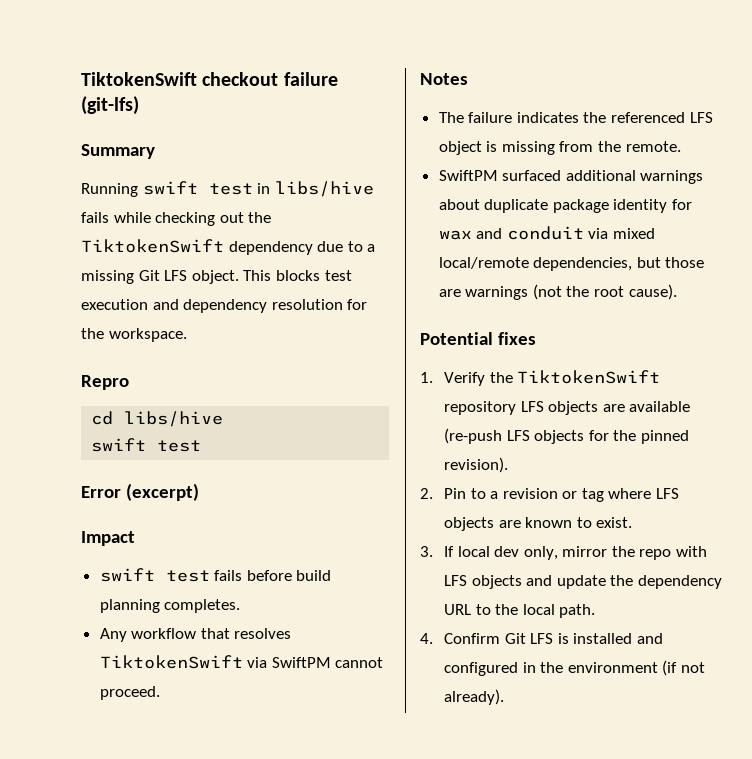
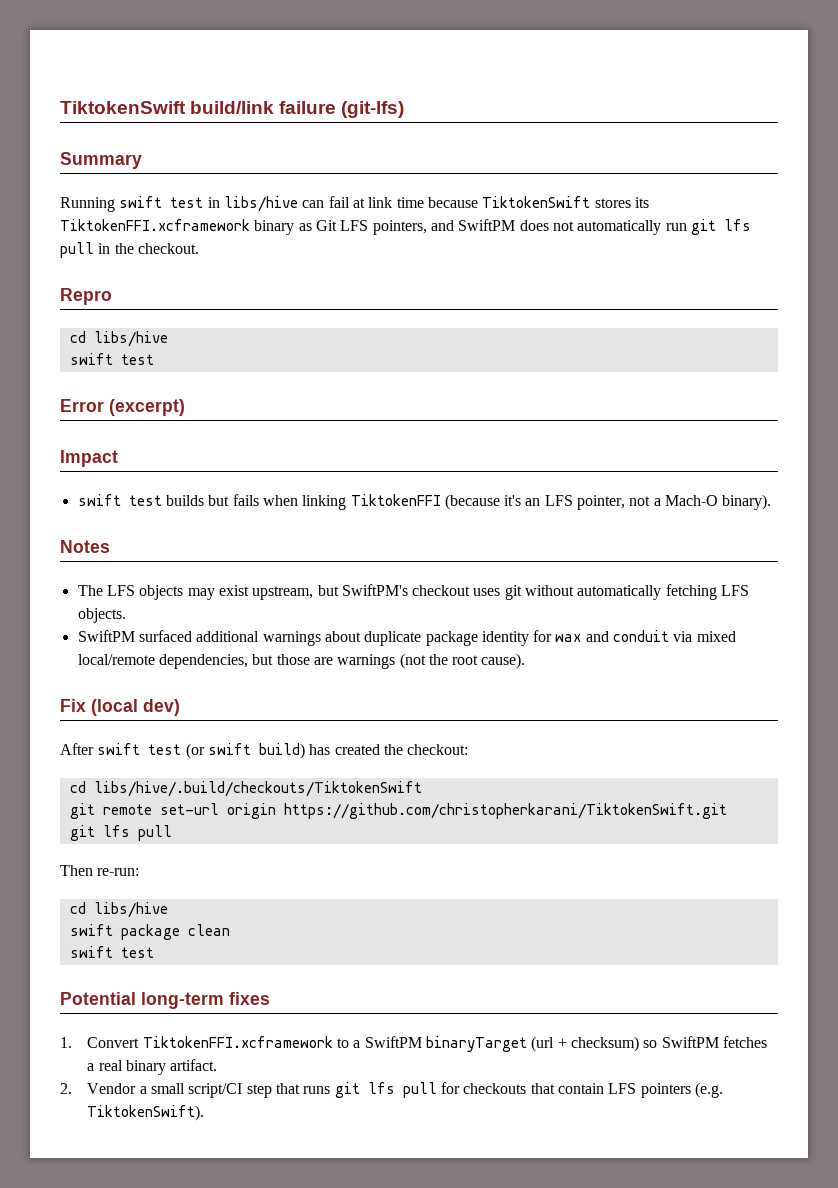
[81,72,279,86] TiktokenSwift checkout -> [60,101,275,114] TiktokenSwift build/link
[81,212,272,226] [81,239,376,255] [81,270,352,284] [81,299,368,313] [81,328,187,342] fails while checking out the TiktokenSwift dependency due to a missing Git LFS object. This blocks test execution and dependency resolution for the workspace. -> [302,196,649,208] [60,219,751,235] [60,242,199,258] can fail at link time because TiktokenSwift stores its TiktokenFFI.xcframework binary as Git LFS pointers, and SwiftPM does not automatically run git lfs pull in the checkout.
[214,570,332,581] [99,599,241,613] [99,628,292,642] [99,655,384,669] [99,686,160,700] [420,73,468,85] [438,112,713,123] [438,141,681,155] fails before build planning completes. // Any workflow that resolves TiktokenSwift via SwiftPM cannot proceed. // Notes // The failure indicates the referenced LFS object is missing from the remote. -> [165,494,772,510] [60,540,110,553] [77,584,750,600] [77,608,126,623] builds but fails when linking TiktokenFFI (because it's an LFS pointer, not a Mach-O binary). // Notes // The LFS objects may exist upstream, but SwiftPM's checkout uses git without automatically fetching LFS objects.
(677, 292) none -> [60,699,180,716] [60,743,469,759] [69,781,422,797] [69,803,727,819] [69,825,172,841] [60,865,140,876] [69,902,168,918] [69,924,230,940] [69,946,154,958] // Fix (local dev) // After swift test (or swift build) has created the checkout: // cd libs/hive/.build/checkouts/TiktokenSwift // git remote set-url origin https://github.com/christopherkarani/TiktokenSwift.git // git lfs pull // Then re-run: // cd libs/hive // swift package clean // swift test
(493, 338) none -> [141,992,224,1009] long-term
[443,370,661,386] [443,401,691,415] [443,428,689,444] [443,457,508,473] [420,488,680,502] [443,517,633,531] [420,546,708,560] [443,575,722,589] [443,604,596,618] [420,633,663,644] [443,660,705,676] [443,689,504,705] Verify the TiktokenSwift repository LFS objects are available (re-push LFS objects for the pinned revision). // 2. Pin to a revision or tag where LFS objects are known to exist. // 3. If local dev only, mirror the repo with LFS objects and update the dependency URL to the local path. // 4. Confirm Git LFS is installed and configured in the environment (if not already). -> [87,1036,767,1052] [87,1059,218,1075] [60,1082,723,1098] [87,1105,205,1121] Convert TiktokenFFI.xcframework to a SwiftPM binaryTarget (url + checksum) so SwiftPM fetches a real binary artifact. // 2. Vendor a small script/CI step that runs git lfs pull for checkouts that contain LFS pointers (e.g. TiktokenSwift).

